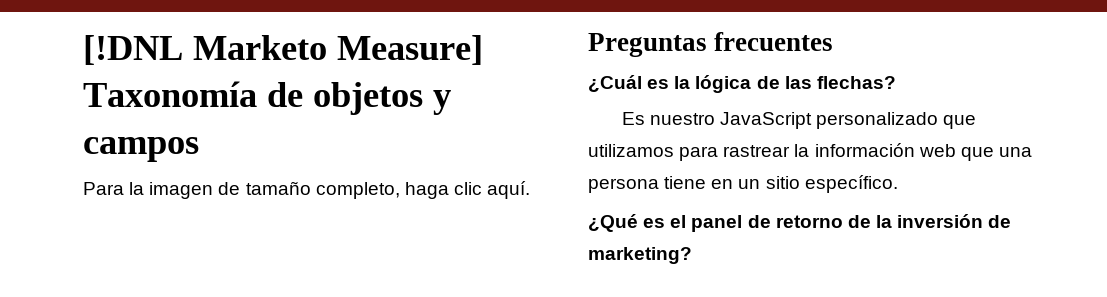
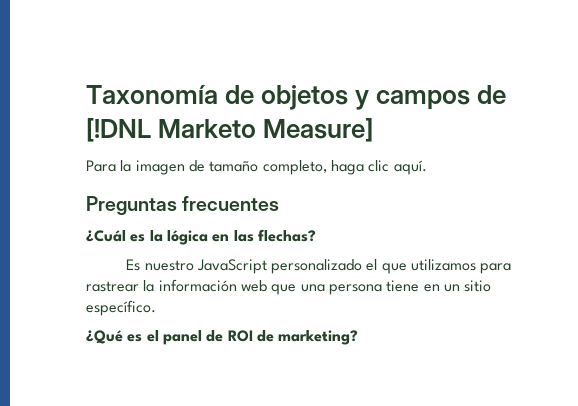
[83,35,483,65] [!DNL Marketo Measure] -> (86, 94) none
(199, 149) none -> [477,85,507,104] [86,118,374,142] de [!DNL Marketo Measure]
[756,76,780,89] de -> [212,234,230,242] en
(938, 120) none -> [366,259,378,271] el
[775,214,984,228] retorno de la inversión -> [227,330,253,342] ROI

